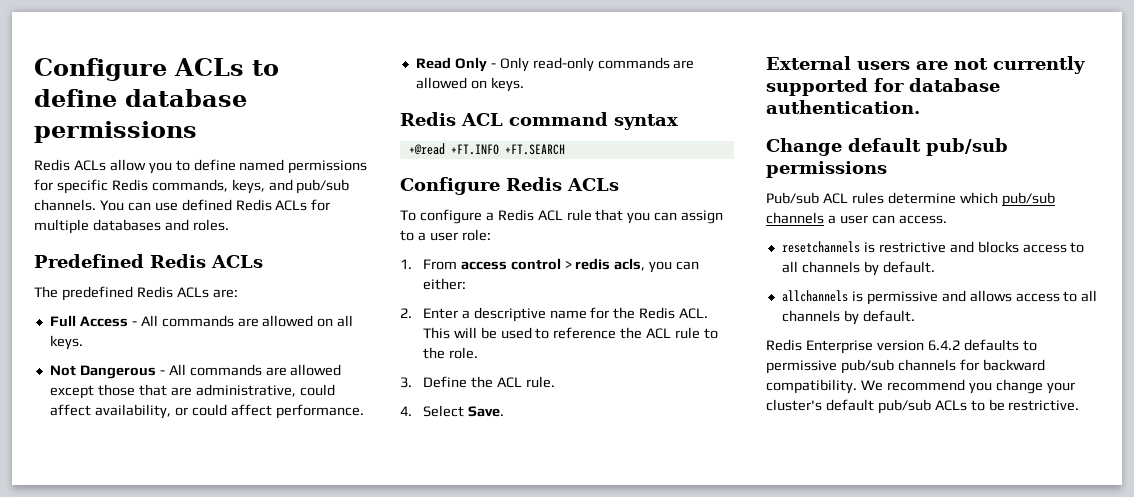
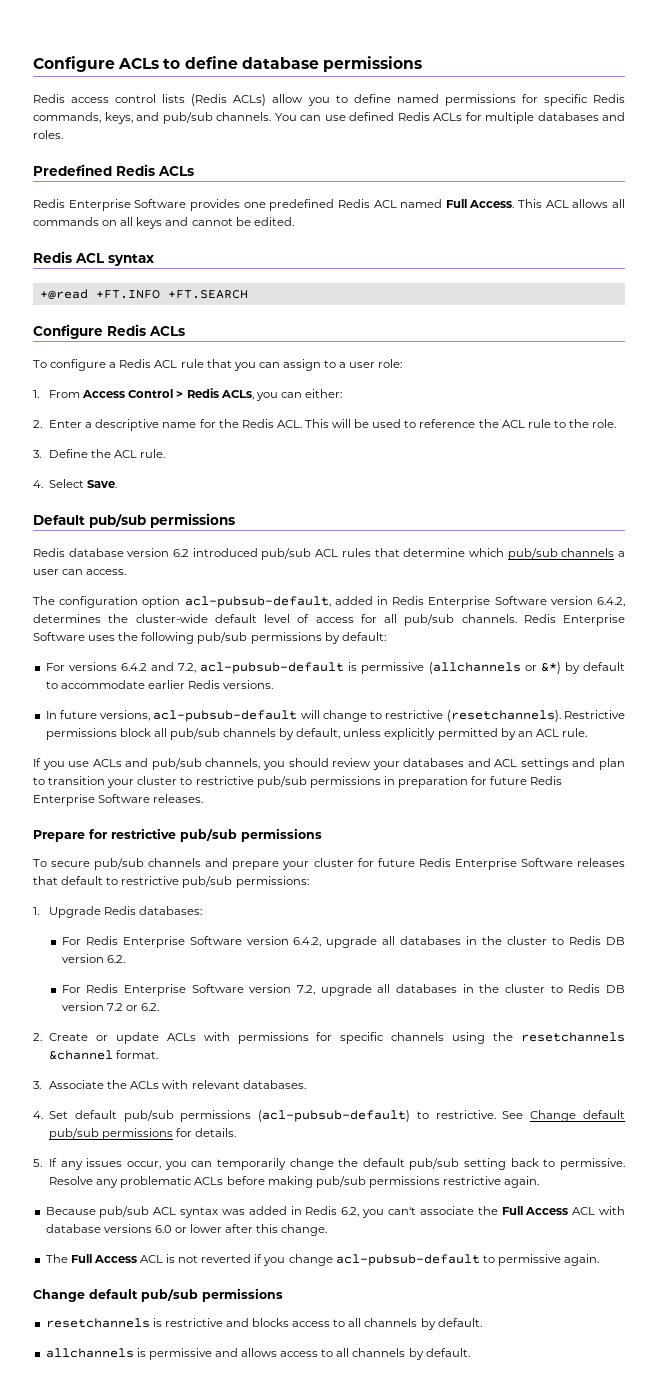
[73,160,106,171] ACLs -> [71,94,267,106] access control lists (Redis ACLs)
[34,286,238,301] [49,315,354,327] [49,335,83,350] [49,364,342,379] [49,384,335,399] [49,404,364,419] [415,57,695,72] [415,77,524,92] [400,112,608,126] The predefined Redis ACLs are: // Full Access - All commands are allowed on all keys. // Not Dangerous - All commands are allowed except those that are administrative, could affect availability, or could affect performance. // Read Only - Only read-only commands are allowed on keys. // Redis ACL command -> [33,199,625,211] [33,217,294,229] [33,251,105,263] Redis Enterprise Software provides one predefined Redis ACL named Full Access. This ACL allows all commands on all keys and cannot be edited. // Redis ACL
[460,258,646,271] access control > redis acls, -> [82,388,254,400] Access Control > Redis ACLs,
[766,56,1085,74] [766,78,1000,96] [766,100,920,114] [766,138,1008,156] [766,161,887,178] [766,192,819,204] External users are not currently supported for database authentication. // Change default pub/sub permissions // Pub/sub -> [33,513,235,528] [33,548,312,560] Default pub/sub permissions // Redis database version 6.2 introduced pub/sub
(884, 198) none -> [374,548,400,557] that
(947, 219) none -> [33,596,625,608] [33,614,625,626] [33,632,386,644] [45,662,625,674] [45,680,274,689] [45,710,625,722] [45,728,588,740] [33,758,625,770] [33,776,563,788] [33,794,204,806] [33,828,322,842] [33,858,626,870] [33,876,309,888] [33,906,203,918] [61,936,625,948] [61,954,125,963] [61,984,625,996] [61,1002,160,1011] [33,1032,625,1044] [49,1050,159,1060] [33,1080,306,1089] [33,1110,625,1122] [49,1128,237,1140] [33,1158,626,1170] [49,1176,540,1188] [45,1206,626,1218] [45,1224,328,1236] [45,1254,600,1266] [33,1288,283,1302] // The configuration option acl-pubsub-default, added in Redis Enterprise Software version 6.4.2, determines the cluster-wide default level of access for all pub/sub channels. Redis Enterprise Software uses the following pub/sub permissions by default: // For versions 6.4.2 and 7.2, acl-pubsub-default is permissive (allchannels or &*) by default to accommodate earlier Redis versions. // In future versions, acl-pubsub-default will change to restrictive (resetchannels). Restrictive permissions block all pub/sub channels by default, unless explicitly permitted by an ACL rule. // If you use ACLs and pub/sub channels, you should review your databases and ACL settings and plan to transition your cluster to restrictive pub/sub permissions in preparation for future Redis Enterprise Software releases. // Prepare for restrictive pub/sub permissions // To secure pub/sub channels and prepare your cluster for future Redis Enterprise Software releases that default to restrictive pub/sub permissions: // 1. Upgrade Redis databases: // For Redis Enterprise Software version 6.4.2, upgrade all databases in the cluster to Redis DB version 6.2. // For Redis Enterprise Software version 7.2, upgrade all databases in the cluster to Redis DB version 7.2 or 6.2. // 2. Create or update ACLs with permissions for specific channels using the resetchannels &channel format. // 3. Associate the ACLs with relevant databases. // 4. Set default pub/sub permissions (acl-pubsub-default) to restrictive. See Change default pub/sub permissions for details. // 5. If any issues occur, you can temporarily change the default pub/sub setting back to permissive. Resolve any problematic ACLs before making pub/sub permissions restrictive again. // Because pub/sub ACL syntax was added in Redis 6.2, you can't associate the Full Access ACL with database versions 6.0 or lower after this change. // The Full Access ACL is not reverted if you change acl-pubsub-default to permissive again. // Change default pub/sub permissions
[766,339,1037,354] [766,359,1045,374] [766,379,1075,394] [766,399,1080,414] // Redis Enterprise version 6.4.2 defaults to permissive pub/sub channels for backward compatibility. We recommend you change your cluster's default pub/sub ACLs to be restrictive. -> (470, 1352) none

